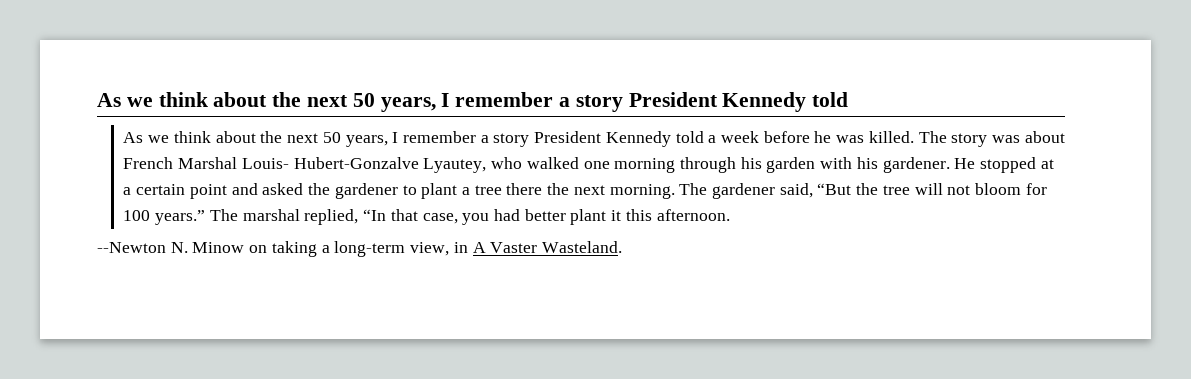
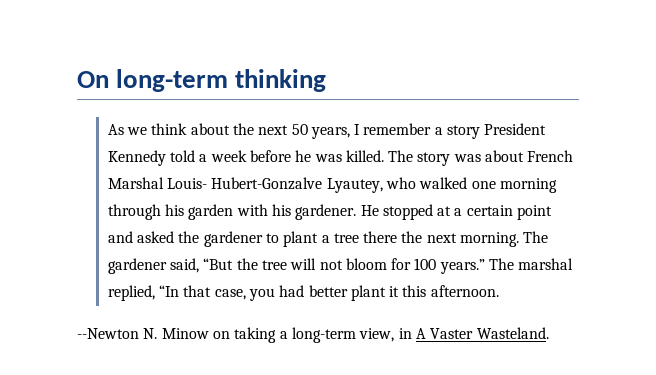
[97,92,849,112] As we think about the next 50 years, I remember a story President Kennedy told -> [77,69,327,92] On long-term thinking

